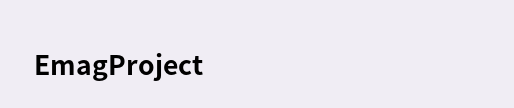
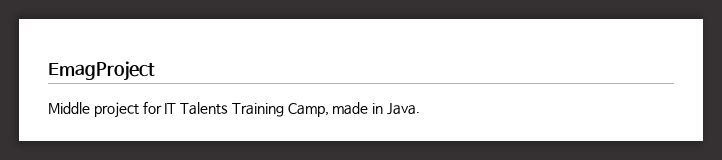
(203, 67) none -> [48,101,420,118] // Middle project for IT Talents Training Camp, made in Java.

